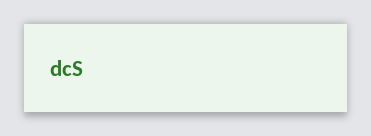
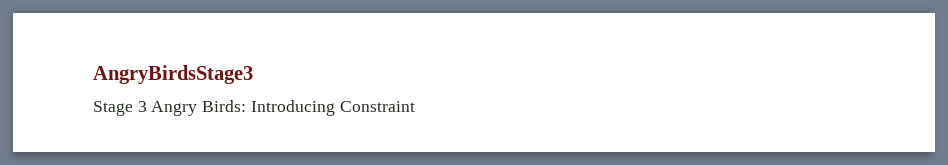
[50,60,83,76] dcS -> [93,65,253,84] [93,100,415,116] AngryBirdsStage3 // Stage 3 Angry Birds: Introducing Constraint

